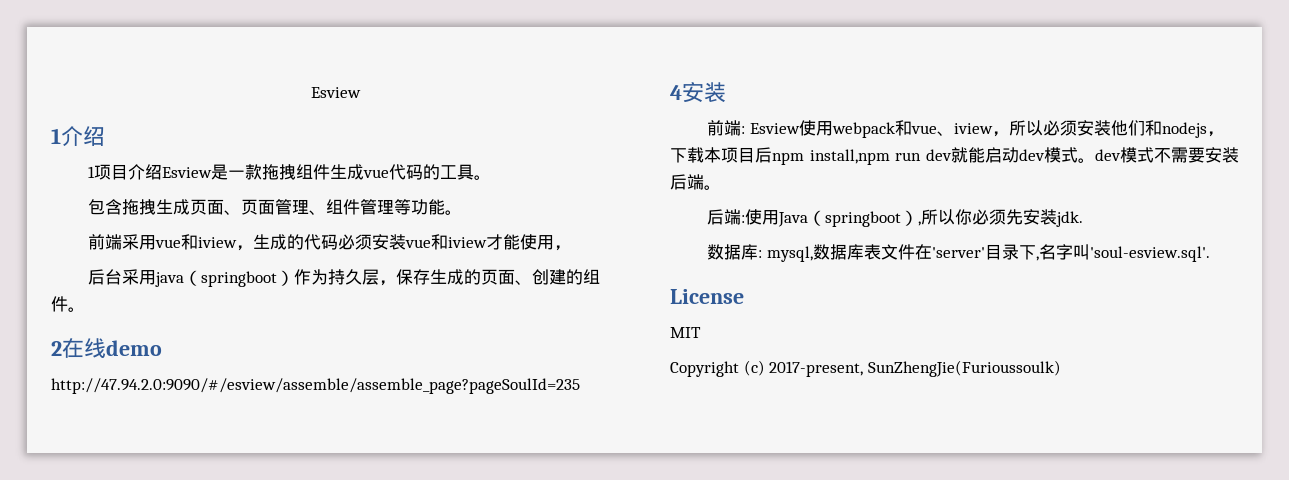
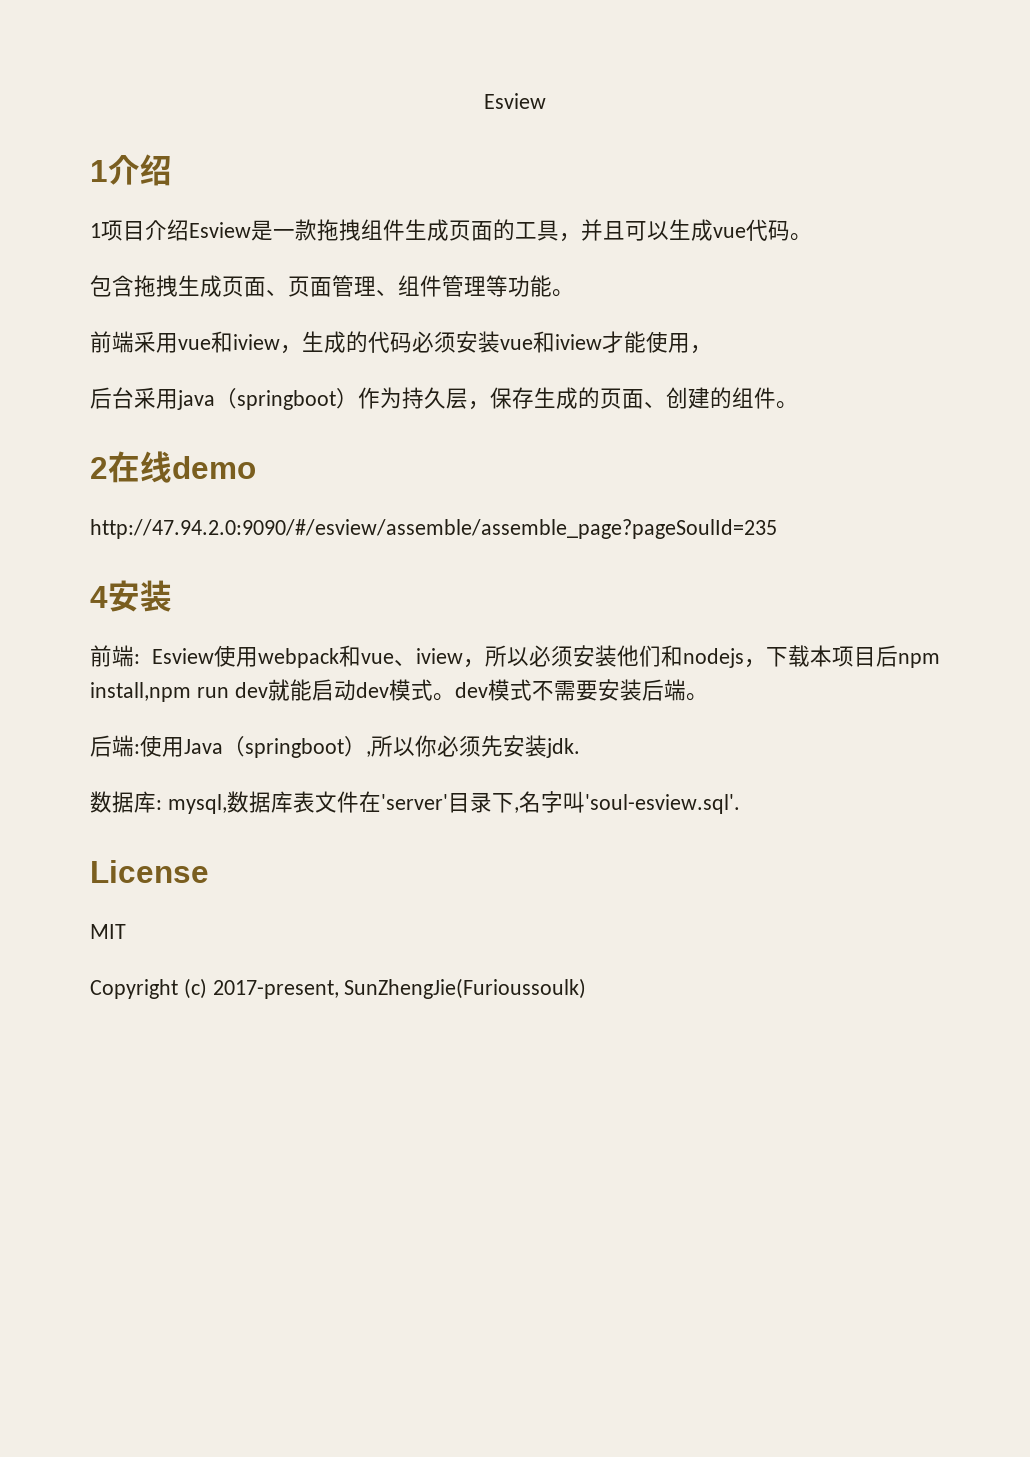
(365, 172) none -> [449,219,713,242] 页面的工具，并且可以生成
[423,164,475,180] 的工具 -> (790, 230) none

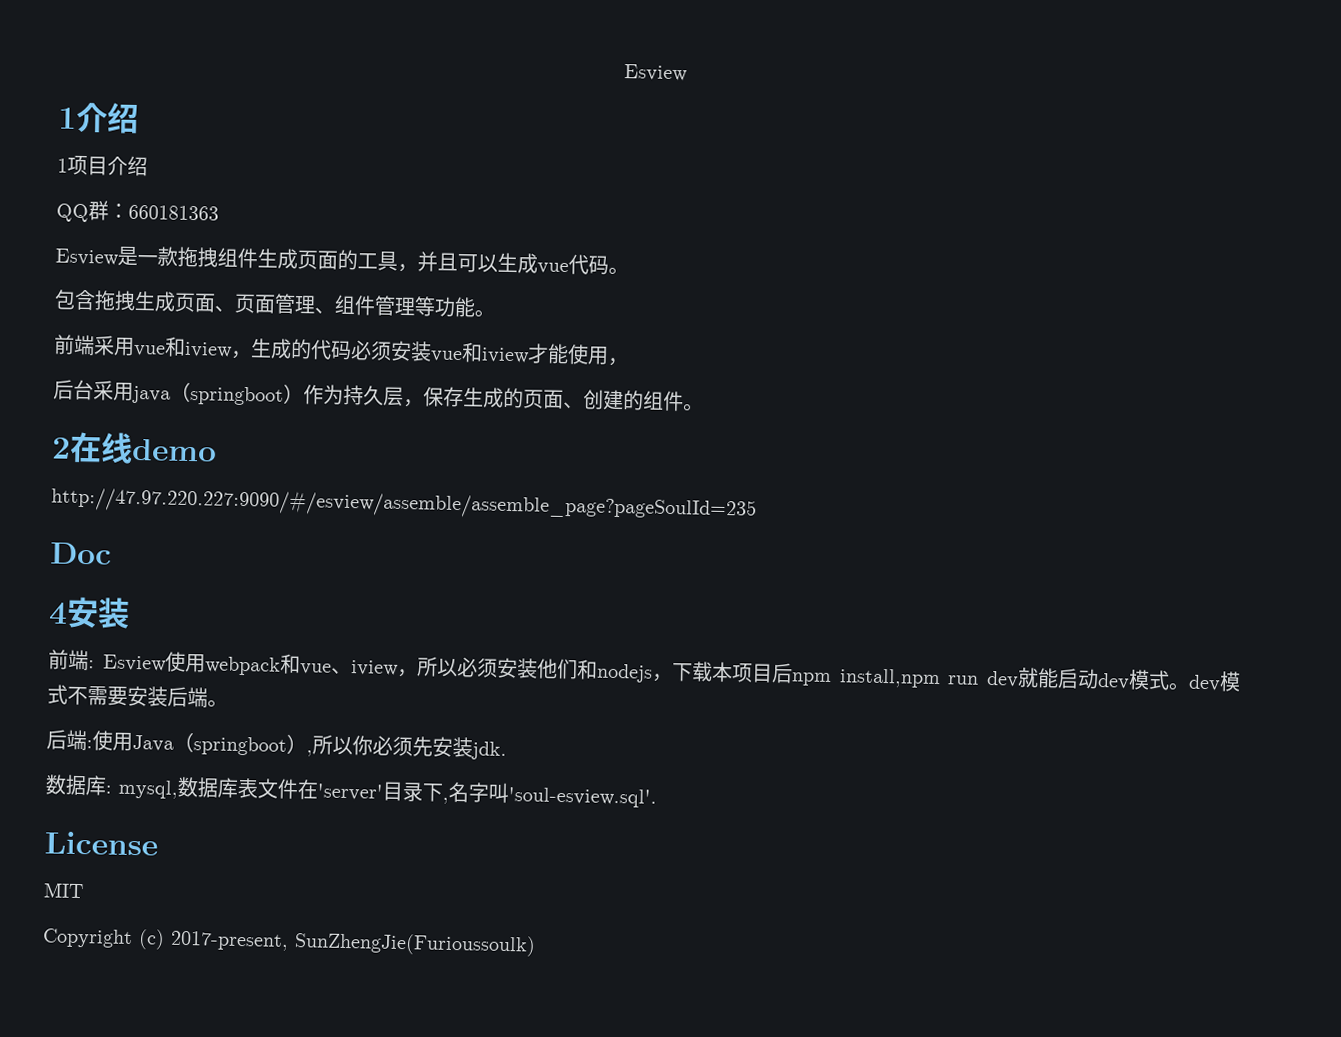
(189, 230) none -> [56,200,219,223] // QQ群：660181363 //
[90,519,777,539] http://47.94.2.0:9090/#/esview/assemble/assemble_page?pageSoulId=235 -> [51,486,757,523] [50,542,112,565] http://47.97.220.227:9090/#/esview/assemble/assemble_page?pageSoulId=235 // Doc

